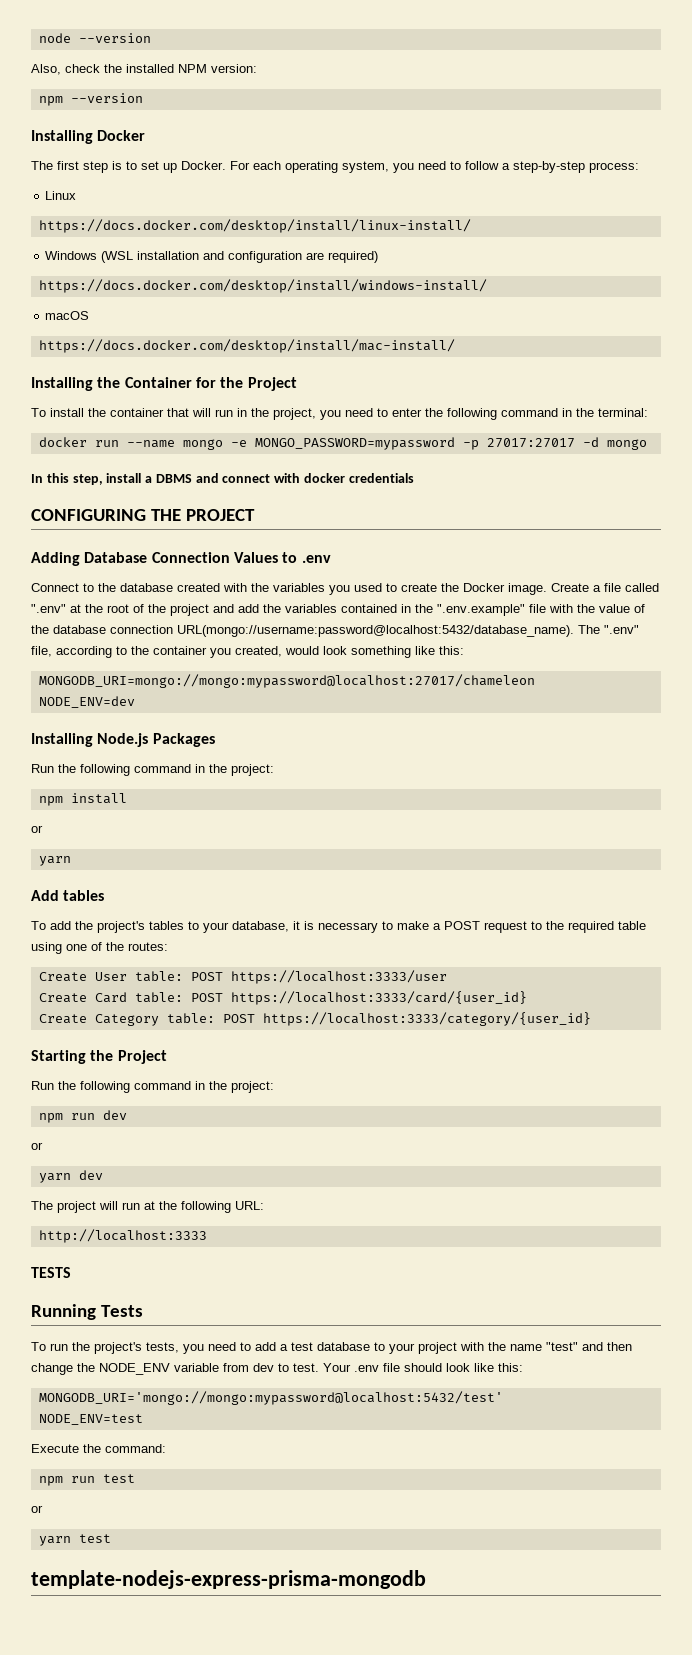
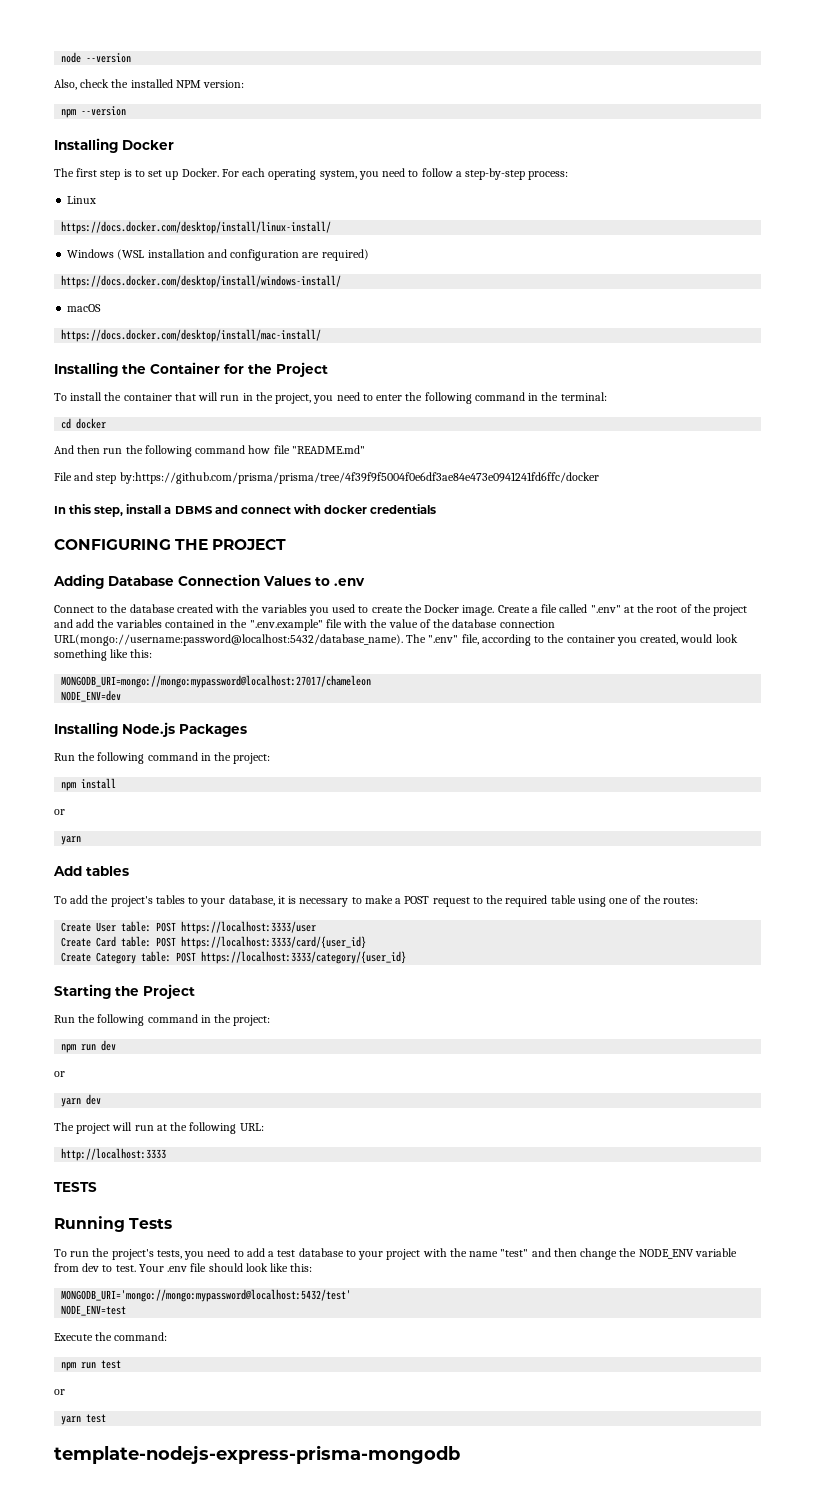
[38,437,647,450] docker run --name mongo -e MONGO_PASSWORD=mypassword -p 27017:27017 -d mongo -> [61,418,107,429] [54,445,365,457] [54,472,599,484] cd docker // And then run the following command how file "README.md" // File and step by:https://github.com/prisma/prisma/tree/4f39f9f5004f0e6df3ae84e473e0941241fd6ffc/docker

